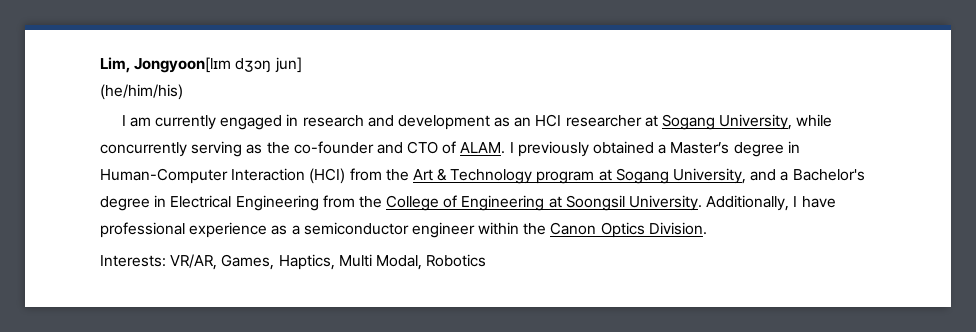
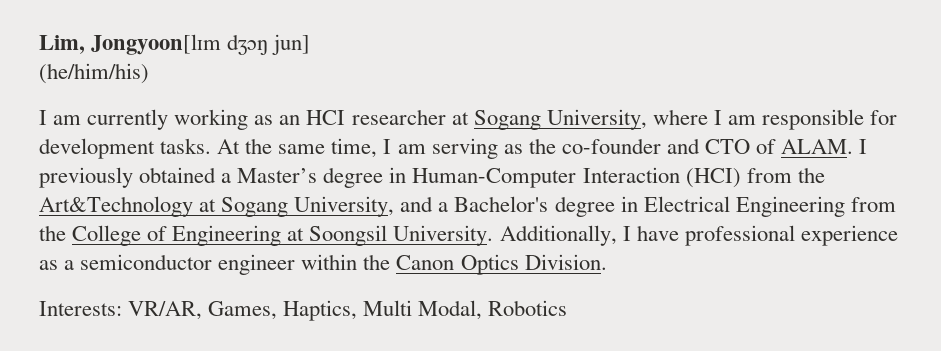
[220,114,490,130] engaged in research and development -> [174,109,249,130] working
[796,114,833,127] [100,142,187,157] while concurrently -> [652,109,898,130] [39,138,426,159] where I am responsible for development tasks. At the same time, I am
[412,168,595,184] Art & Technology program -> [39,196,193,217] Art&Technology

